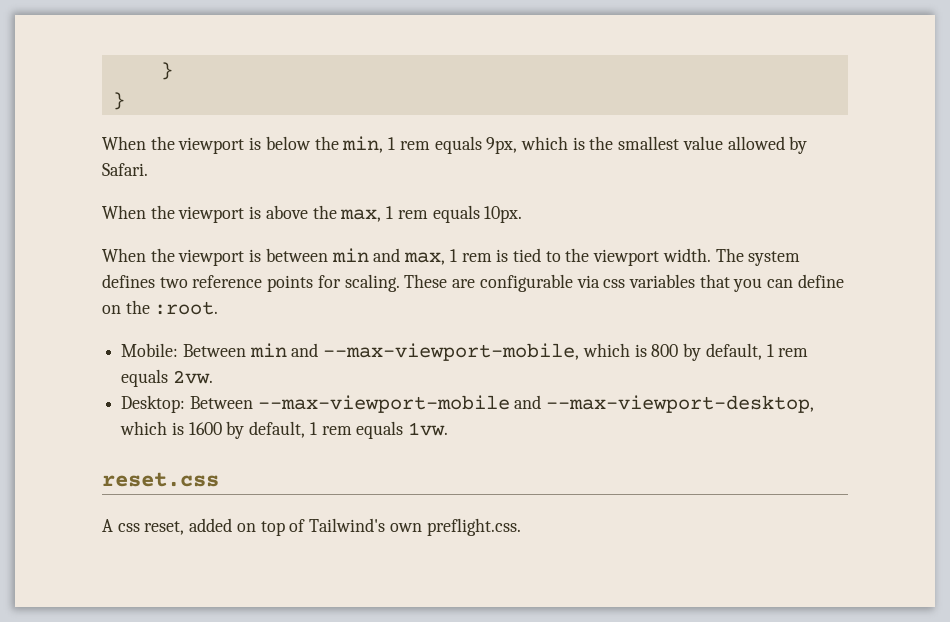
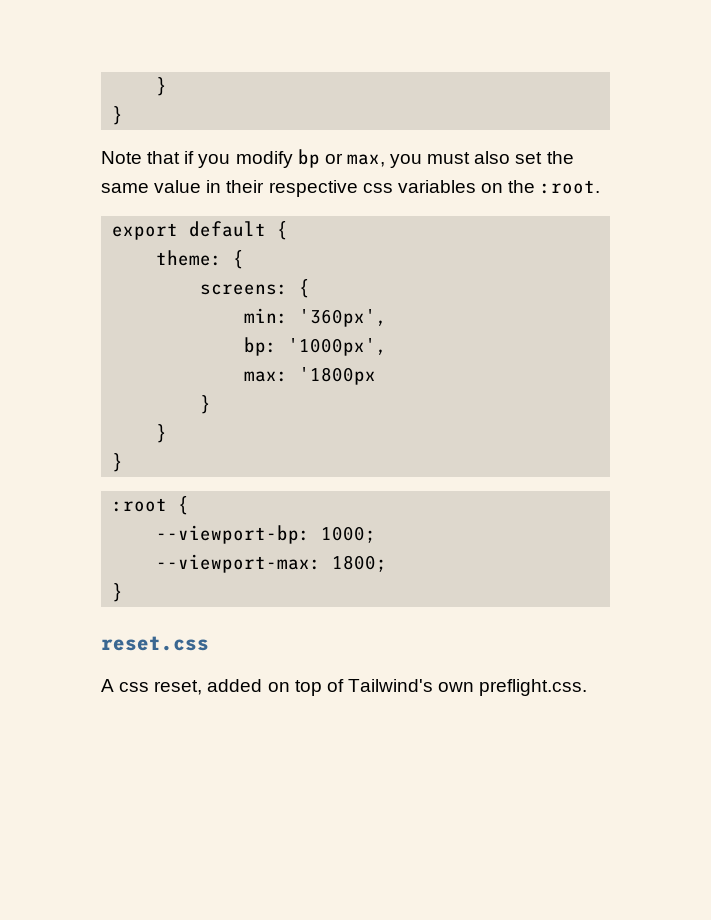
[160,62,173,80] [112,92,125,110] [102,136,808,154] [102,163,148,176] [102,205,523,223] [102,248,801,266] [102,274,844,292] [102,300,219,315] [121,343,809,361] [121,369,213,387] [121,395,815,413] [120,421,449,439] } // } // When the viewport is below the min, 1 rem equals 9px, which is the smallest value allowed by Safari. // When the viewport is above the max, 1 rem equals 10px. // When the viewport is between min and max, 1 rem is tied to the viewport width. The system defines two reference points for scaling. These are configurable via css variables that you can define on the :root. // Mobile: Between min and --max-viewport-mobile, which is 800 by default, 1 rem equals 2vw. // Desktop: Between --max-viewport-mobile and --max-viewport-desktop, which is 1600 by default, 1 rem equals 1vw. -> [156,77,168,96] [112,106,124,125] [101,149,574,168] [101,180,601,197] [112,221,289,240] [156,250,245,269] [200,279,311,298] [244,308,388,327] [244,337,388,356] [244,367,377,385] [200,395,212,414] [156,424,168,443] [112,453,124,472] [112,496,190,515] [156,525,377,544] [156,554,388,573] [112,583,124,602] } // } // Note that if you modify bp or max, you must also set the same value in their respective css variables on the :root. // export default { // theme: { // screens: { // min: '360px', // bp: '1000px', // max: '1800px // } // } // } // :root { // --viewport-bp: 1000; // --viewport-max: 1800; // }

